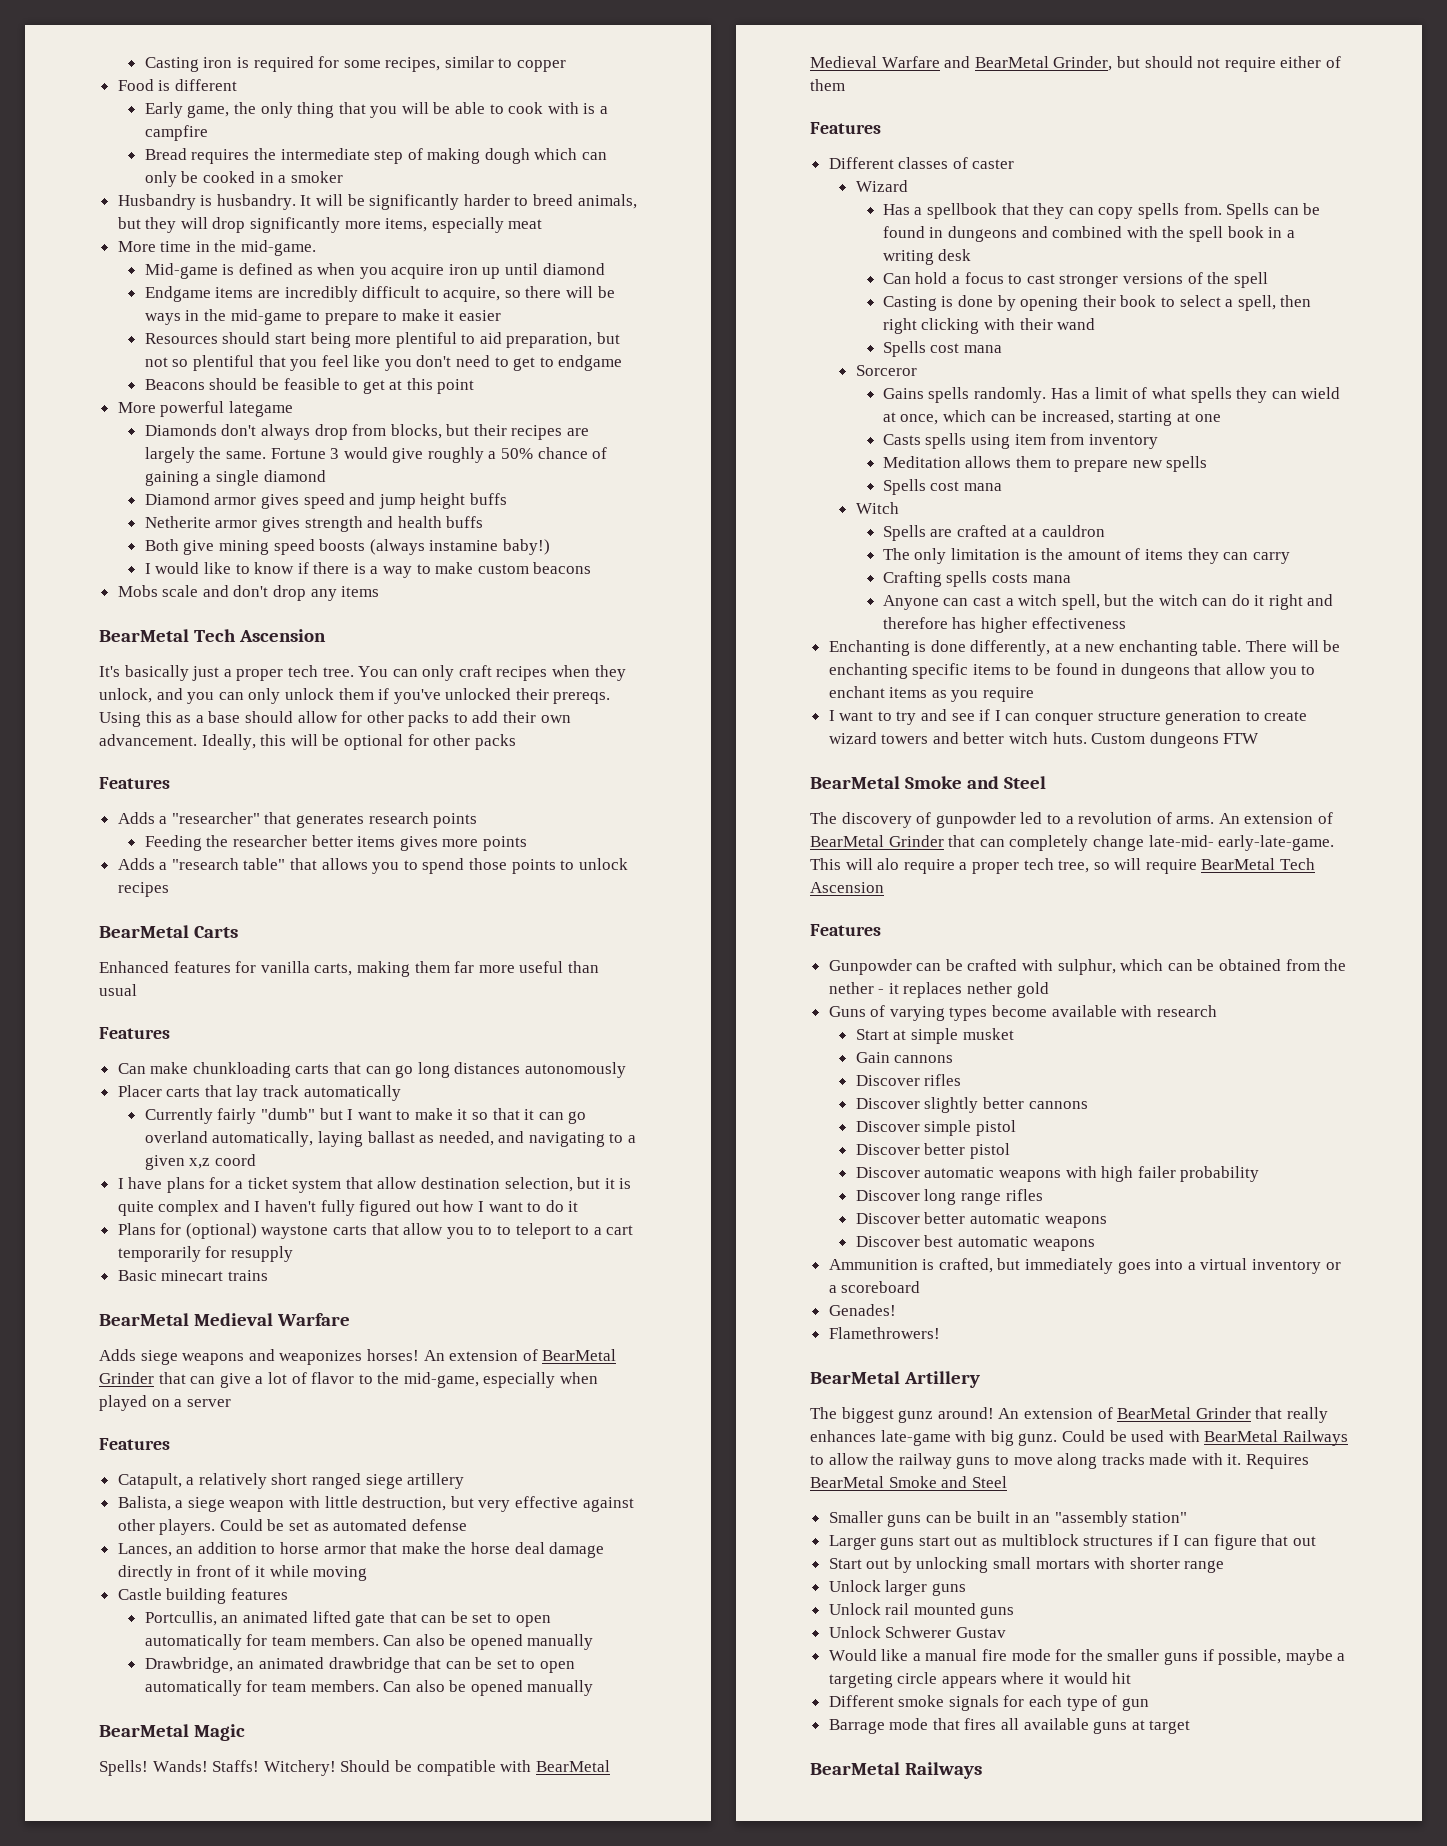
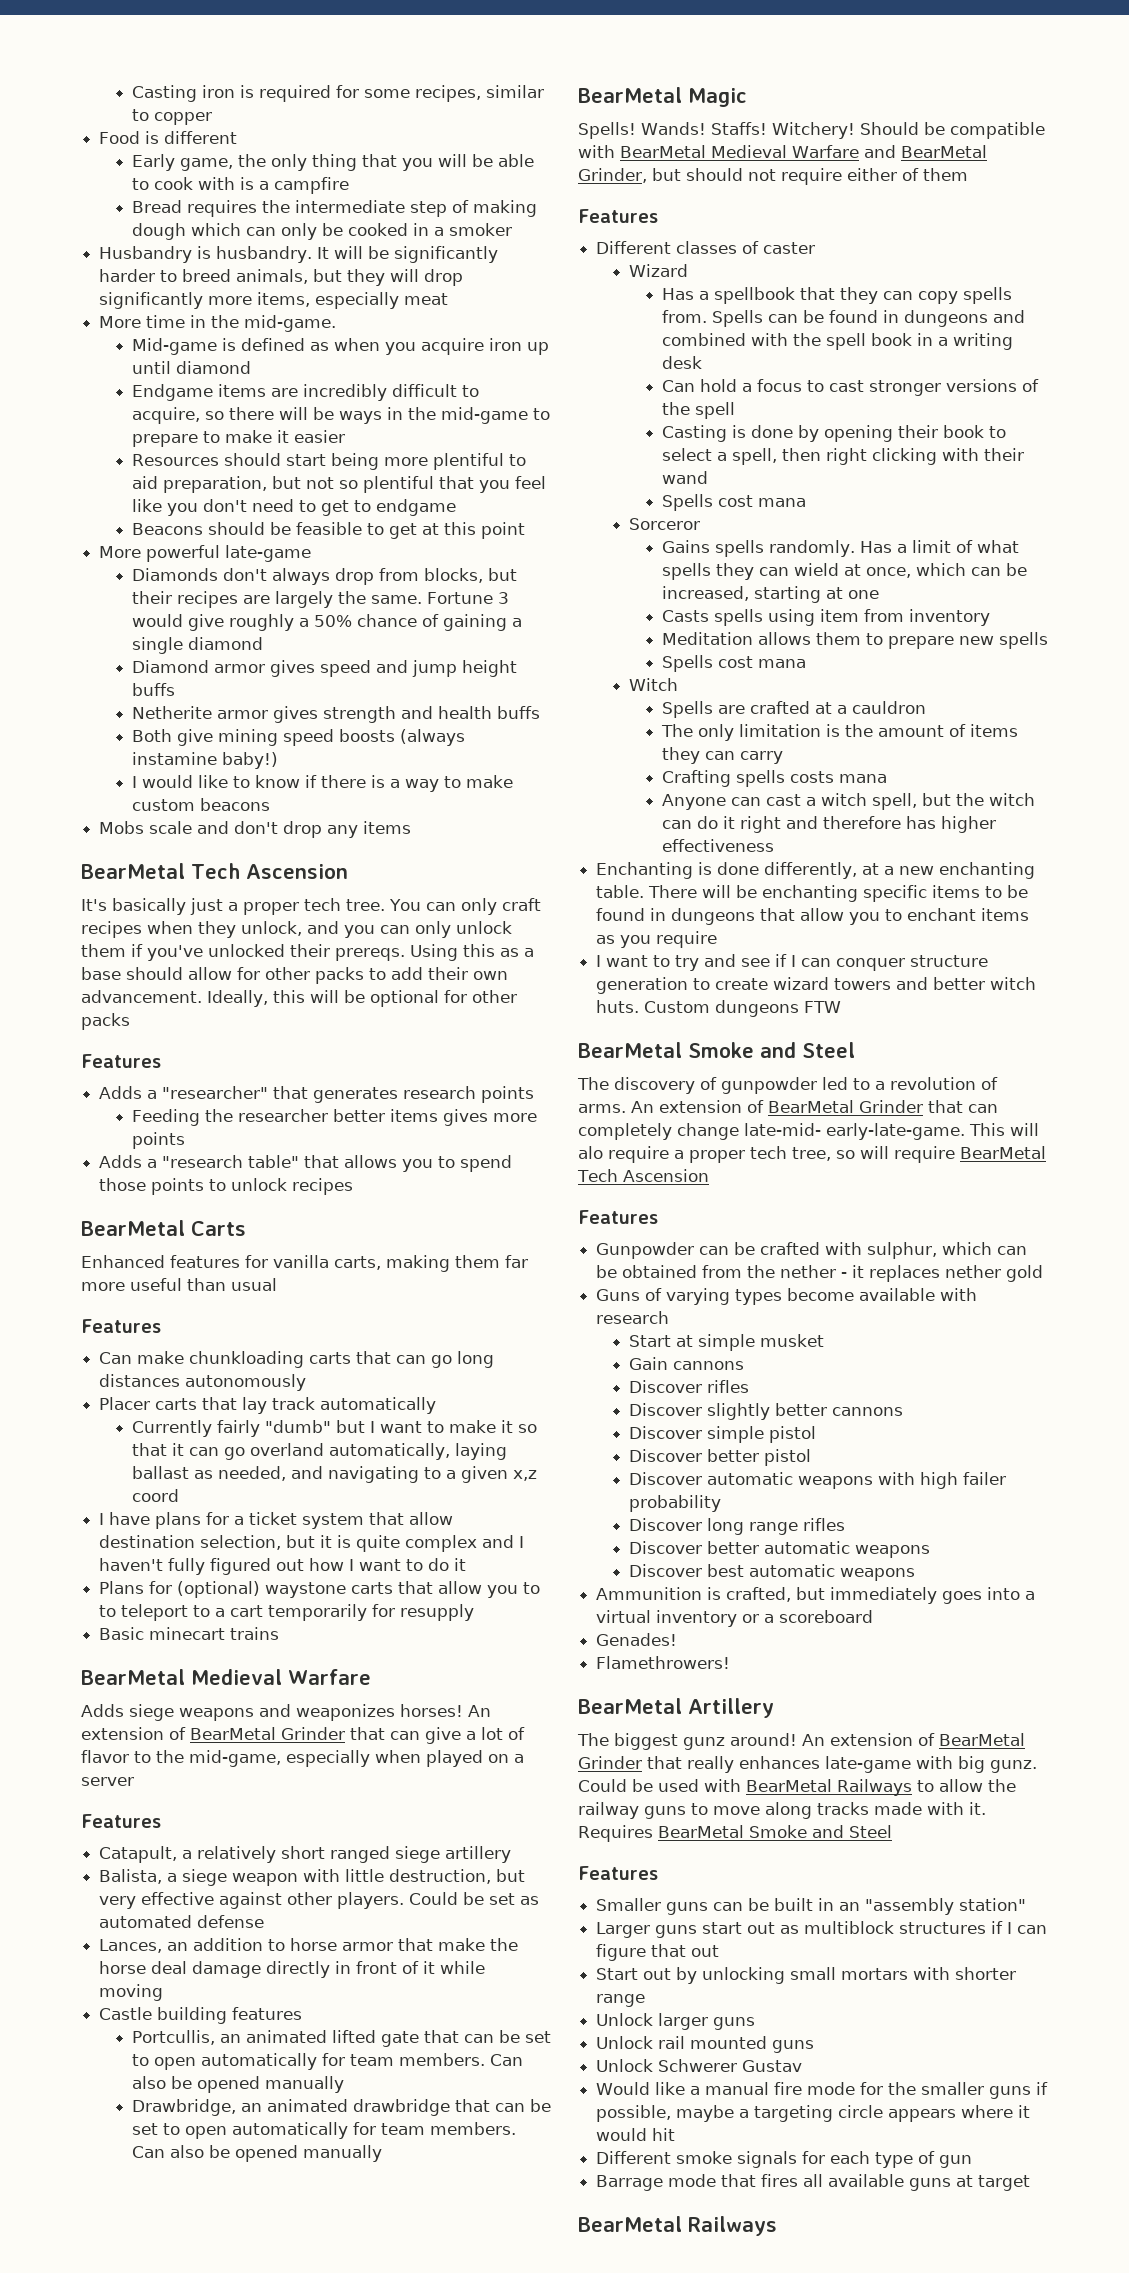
[228,401,293,417] lategame -> [225,545,312,562] late-game
(1007, 1482) none -> [578,1866,658,1880] // Features

